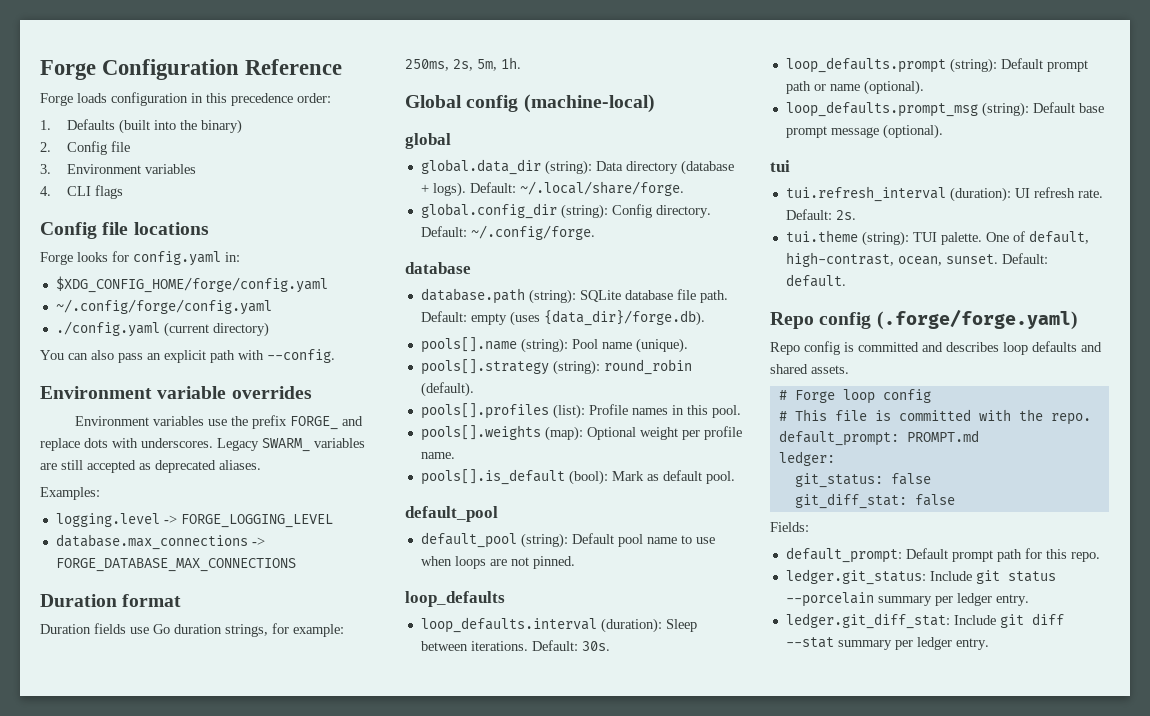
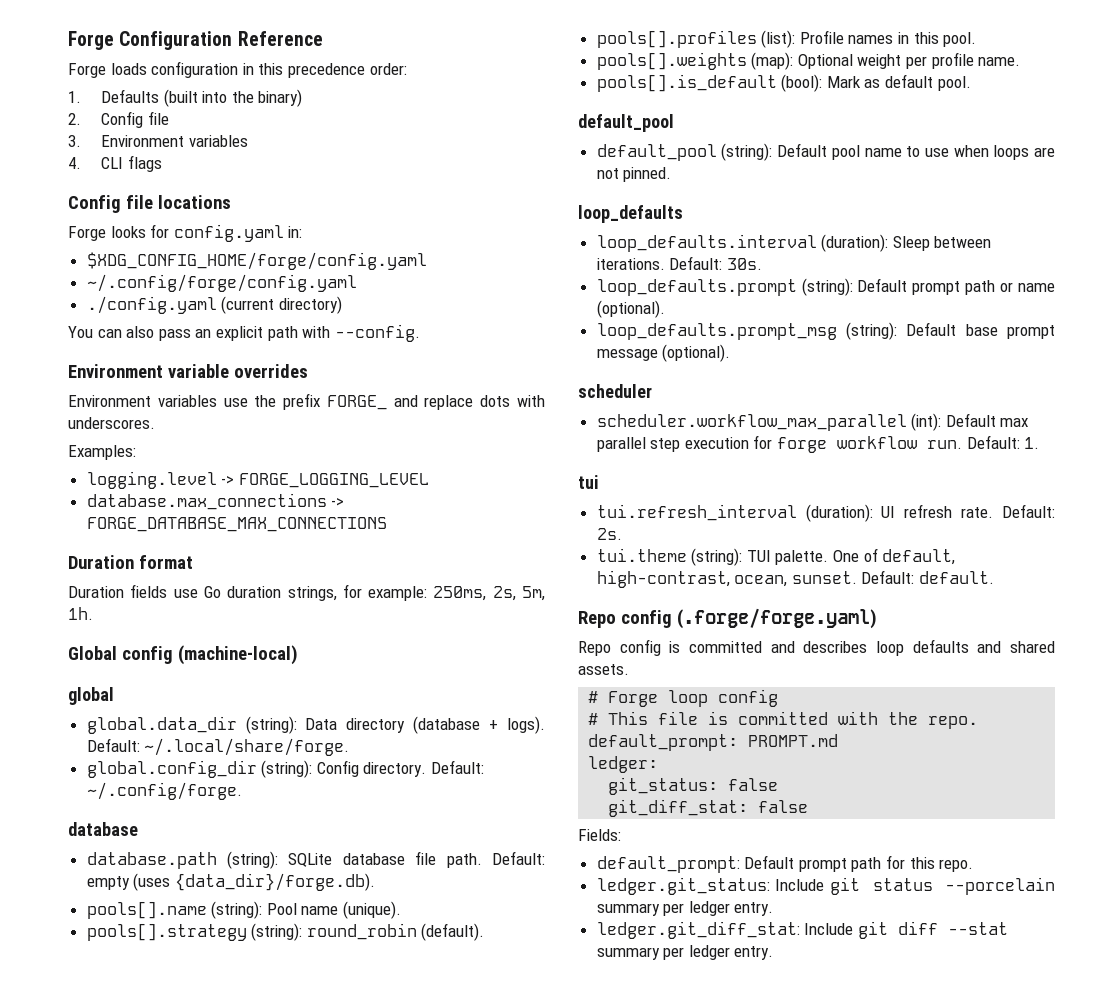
[217,438,365,452] [40,460,261,473] Legacy SWARM_ variables are still accepted as deprecated aliases. -> (155, 423) none
(943, 131) none -> [578,384,652,398] [596,413,1029,431] [596,435,1040,453] // scheduler // scheduler.workflow_max_parallel (int): Default max parallel step execution for forge workflow run. Default: 1.

